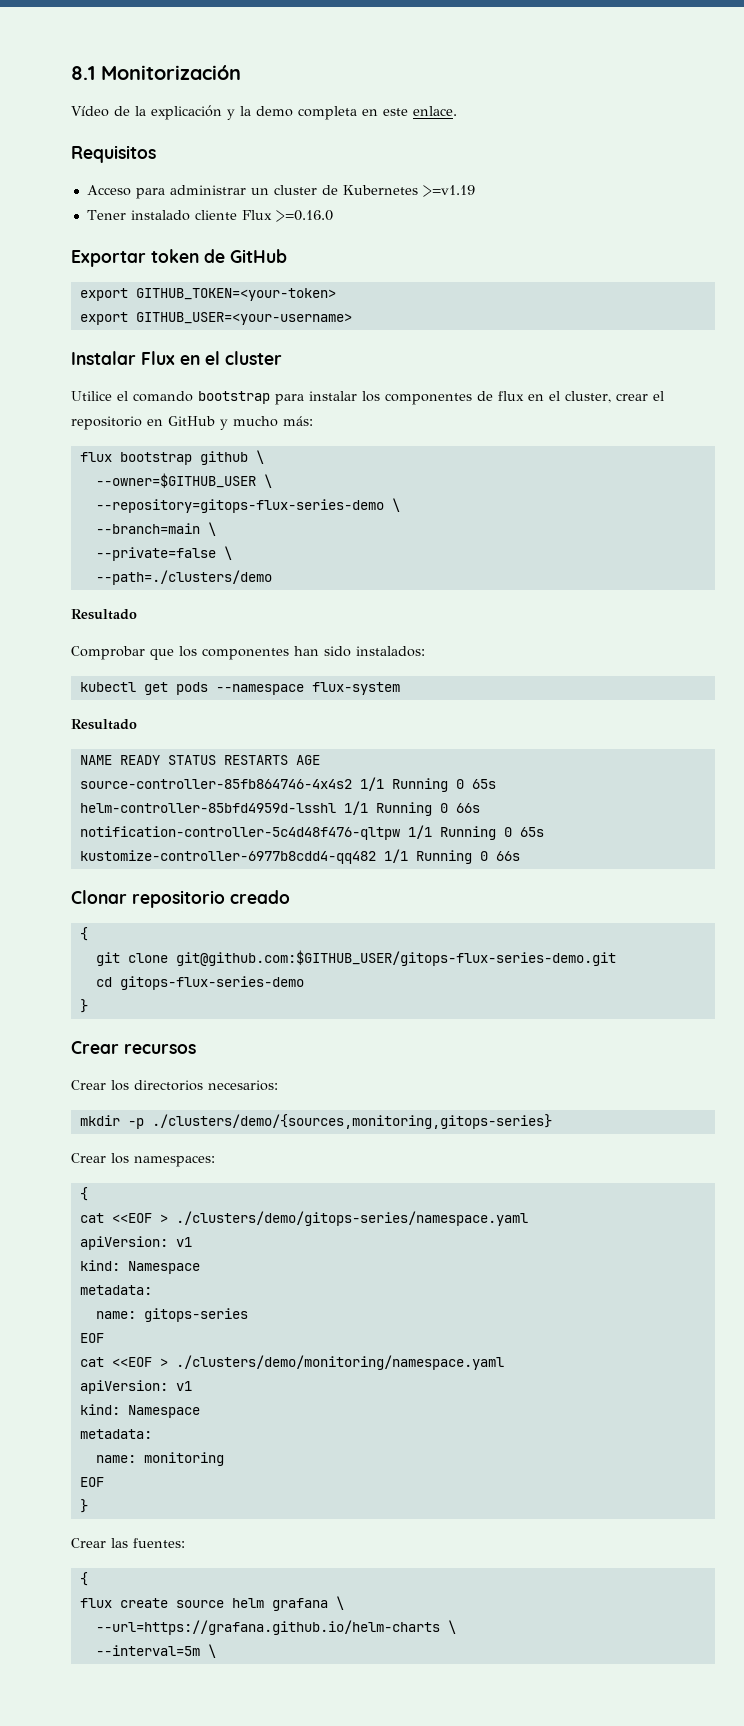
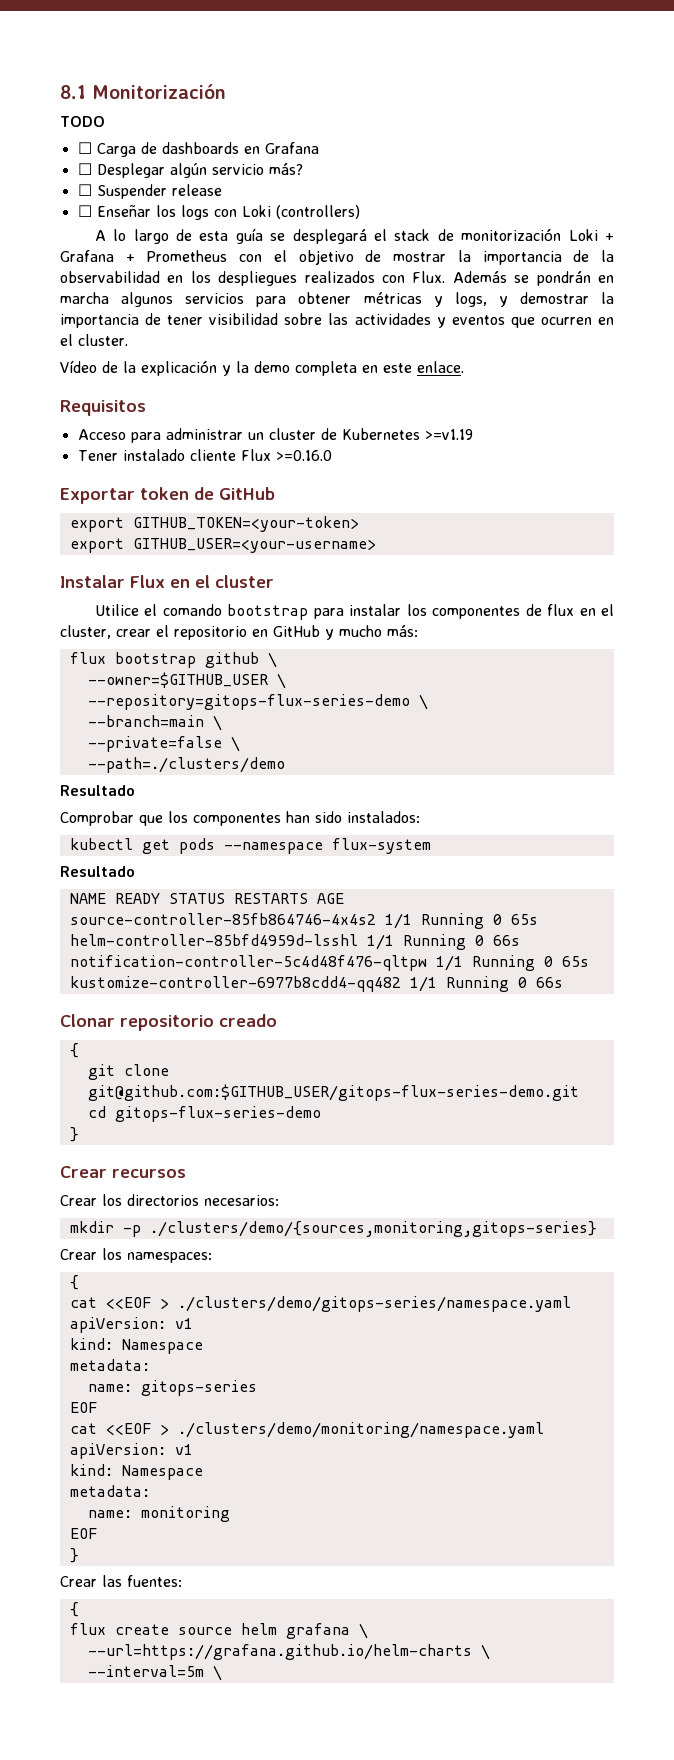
(241, 72) none -> [60,116,105,127] [77,142,319,157] [77,163,303,178] [77,184,222,199] [77,205,360,220] [94,228,614,244] [60,250,615,265] [60,271,614,286] [60,292,615,307] [60,313,614,328] [60,334,128,346] // TODO // ☐ Carga de dashboards en Grafana // ☐ Desplegar algún servicio más? // ☐ Suspender release // ☐ Enseñar los logs con Loki (controllers) // A lo largo de esta guía se desplegará el stack de monitorización Loki + Grafana + Prometheus con el objetivo de mostrar la importancia de la observabilidad en los despliegues realizados con Flux. Además se pondrán en marcha algunos servicios para obtener métricas y logs, y demostrar la importancia de tener visibilidad sobre las actividades y eventos que ocurren en el cluster.

